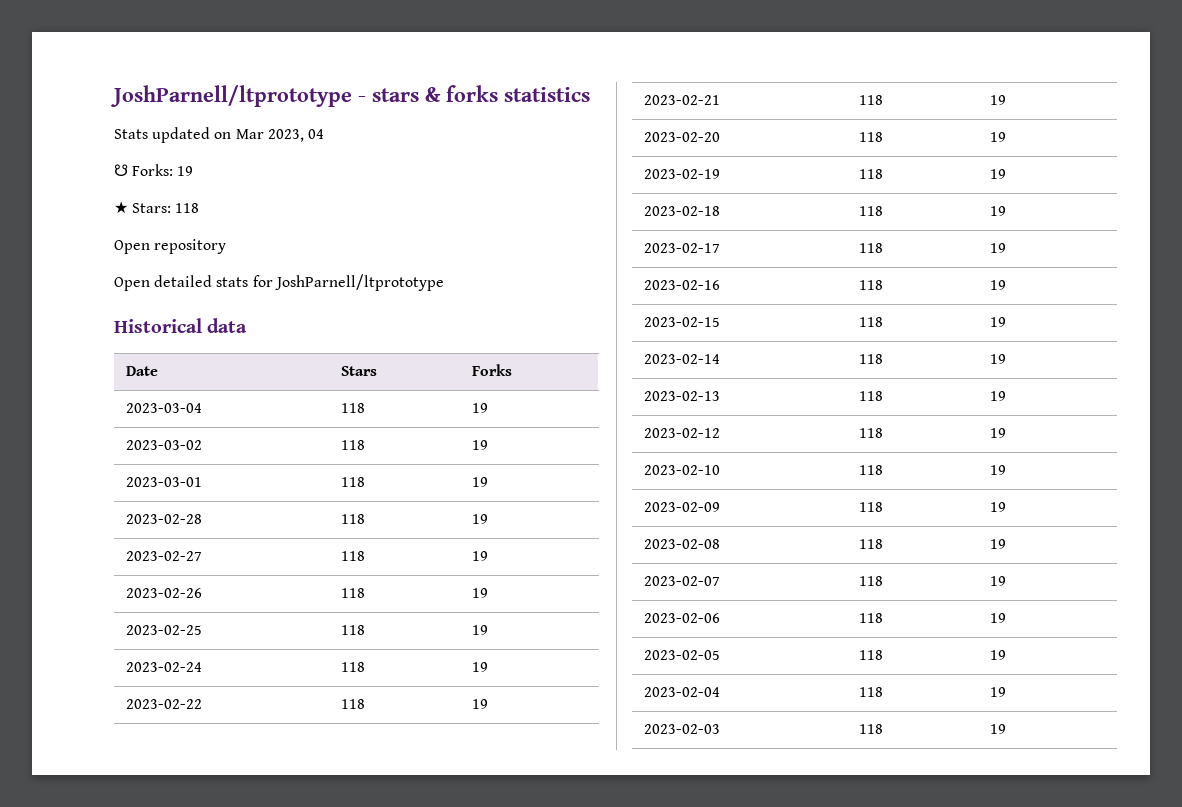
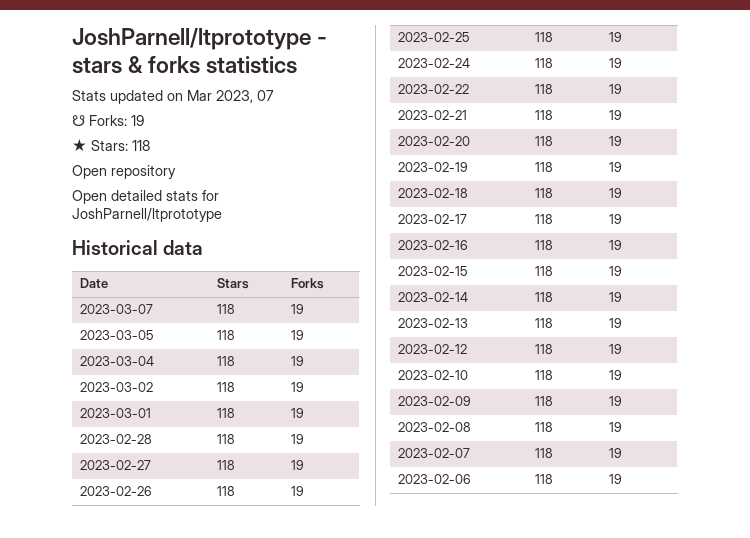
[307,129,324,139] 04 -> [257,90,274,101] 07
(513, 370) none -> [79,304,153,314] [216,304,235,314] [290,304,304,314] [79,330,154,340] [216,330,235,340] [290,330,304,340] // 2023-03-07 | 118 | 19 // 2023-03-05 | 118 | 19
[644,650,721,660] [859,650,884,660] [990,650,1007,660] [644,687,721,697] [859,687,884,697] [990,687,1007,697] [644,724,721,734] [859,724,884,734] [990,724,1007,734] // 2023-02-05 | 118 | 19 // 2023-02-04 | 118 | 19 // 2023-02-03 | 118 | 19 -> (622, 479) none

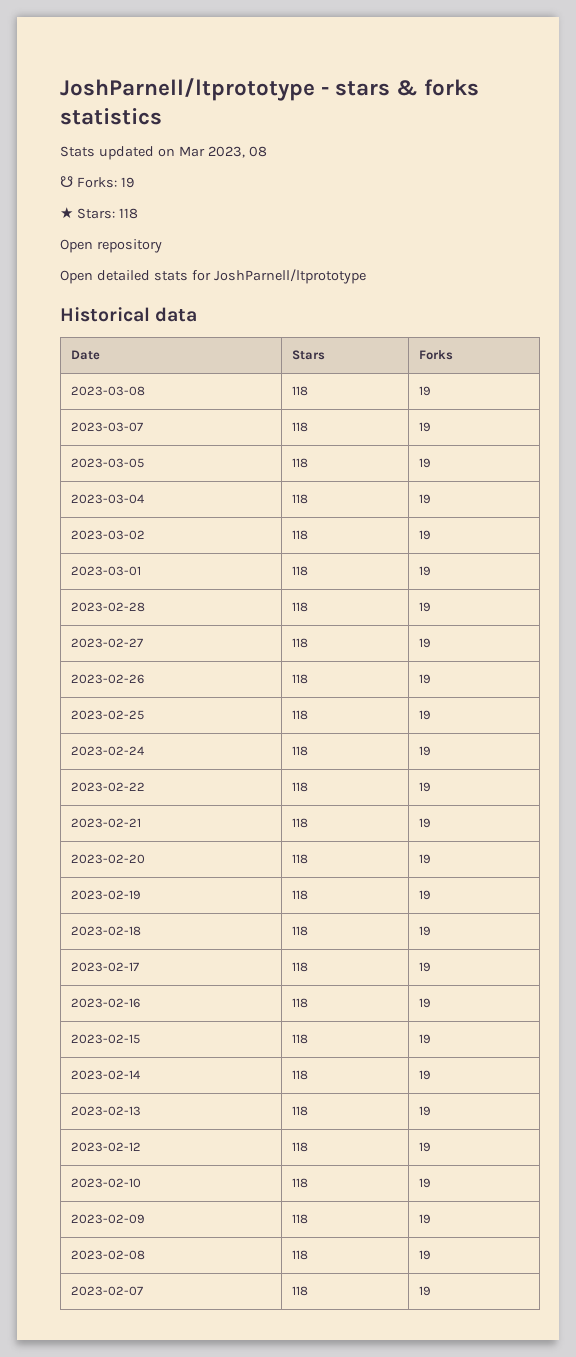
[257,90,274,101] 07 -> [248,146,267,157] 08
(324, 283) none -> [71,386,146,396] [292,386,309,396] [419,386,432,396] // 2023-03-08 | 118 | 19
[397,474,471,484] [534,474,553,484] [608,474,622,484] // 2023-02-06 | 118 | 19 -> (432, 1291) none

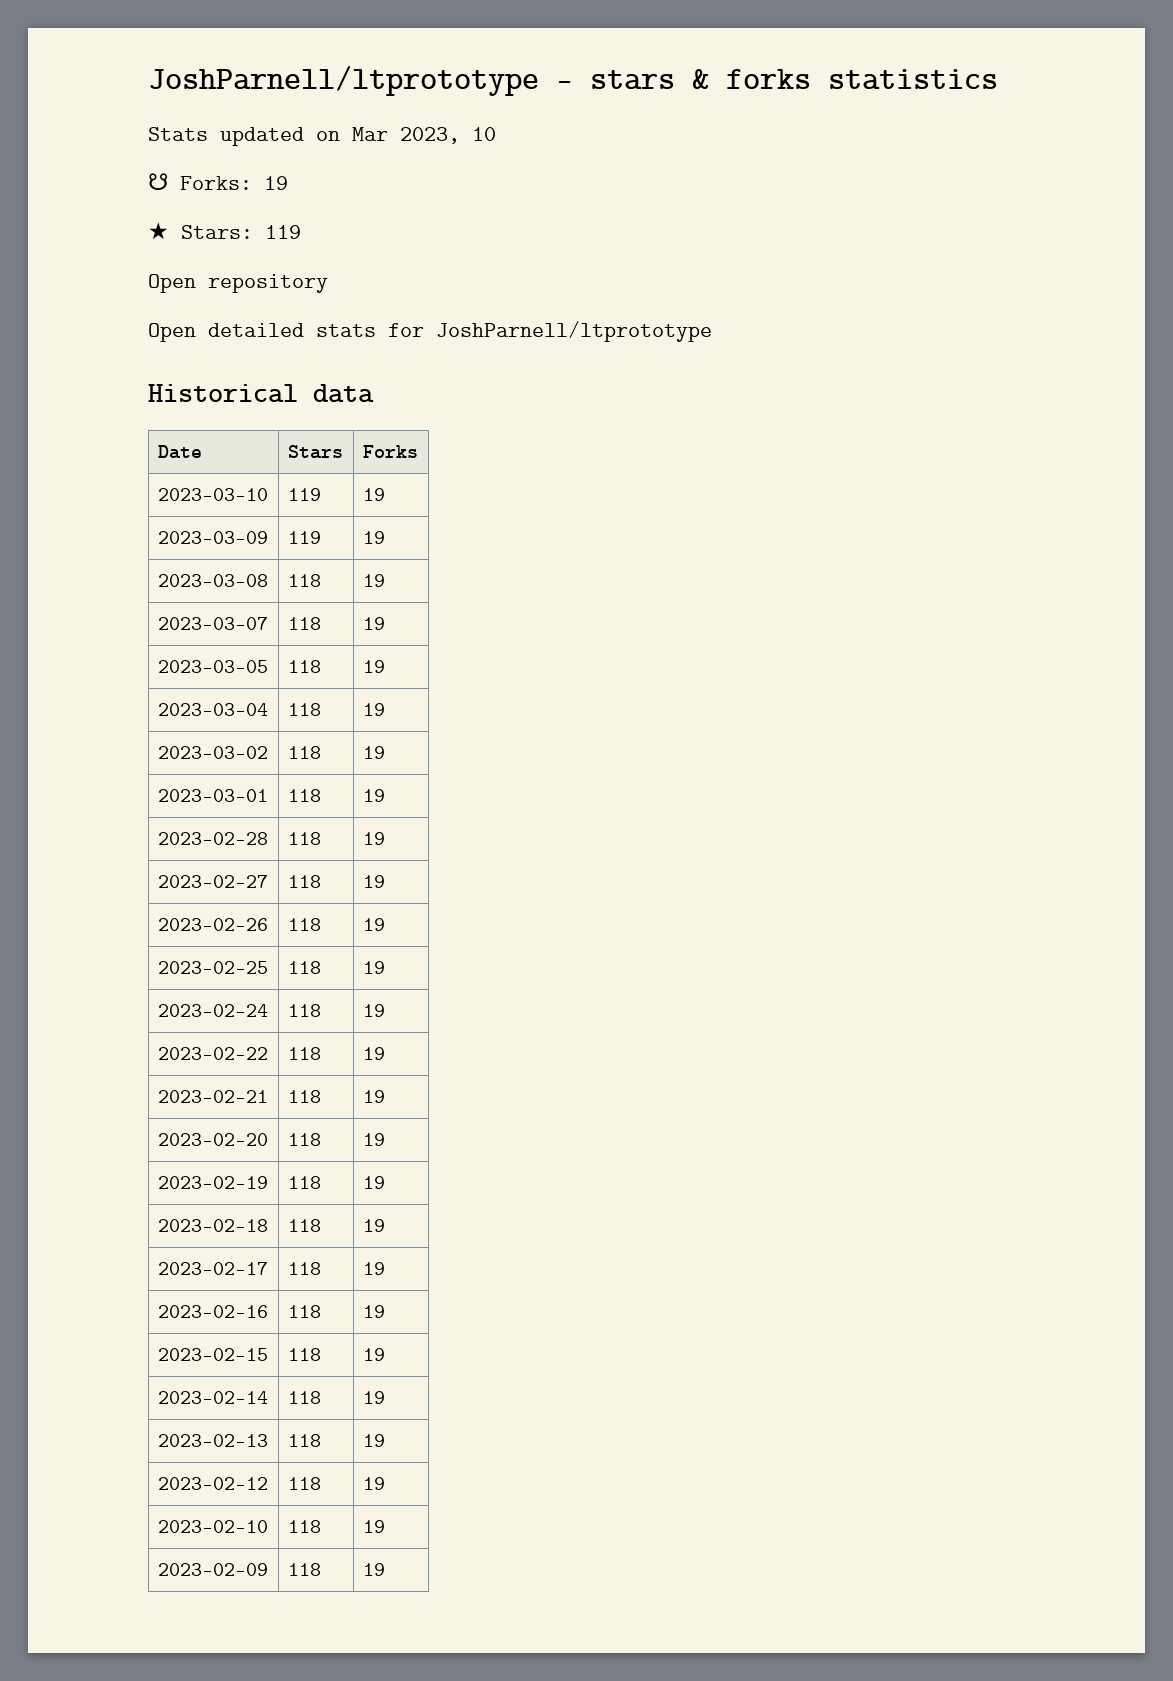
[248,146,267,157] 08 -> [472,127,496,141] 10
[118,208,138,219] 118 -> [265,225,301,239] 119
(454, 355) none -> [157,488,268,501] [287,488,321,501] [362,488,385,501] [157,531,268,544] [287,531,321,544] [362,531,385,544] // 2023-03-10 | 119 | 19 // 2023-03-09 | 119 | 19
[71,1250,146,1260] [292,1250,309,1260] [419,1250,432,1260] [71,1286,144,1296] [292,1286,309,1296] [419,1286,432,1296] // 2023-02-08 | 118 | 19 // 2023-02-07 | 118 | 19 -> (385, 1569) none

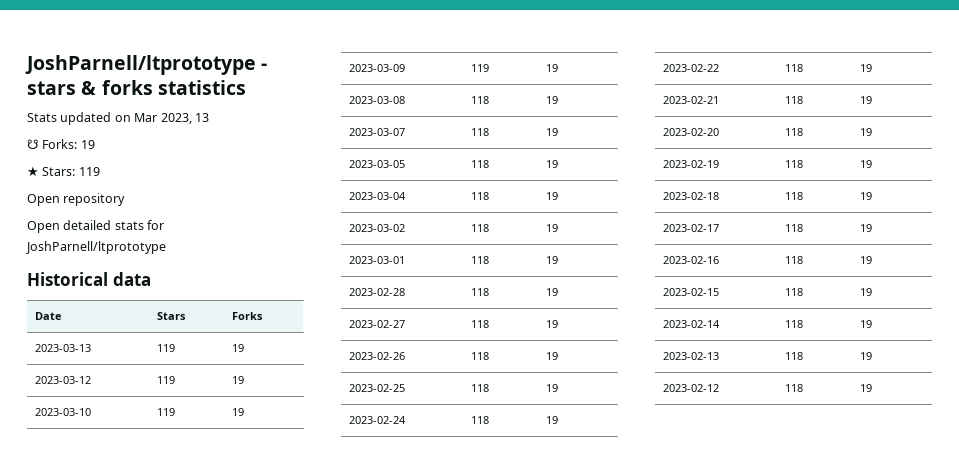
[472,127,496,141] 10 -> [194,113,209,122] 13
(418, 451) none -> [35,344,92,352] [157,344,176,352] [232,344,245,352] [35,376,92,384] [157,376,176,384] [232,376,245,384] // 2023-03-13 | 119 | 19 // 2023-03-12 | 119 | 19
[157,1520,268,1533] [287,1520,321,1533] [362,1520,385,1533] [157,1563,268,1576] [287,1563,321,1576] [362,1563,385,1576] // 2023-02-10 | 118 | 19 // 2023-02-09 | 118 | 19 -> (873, 388) none

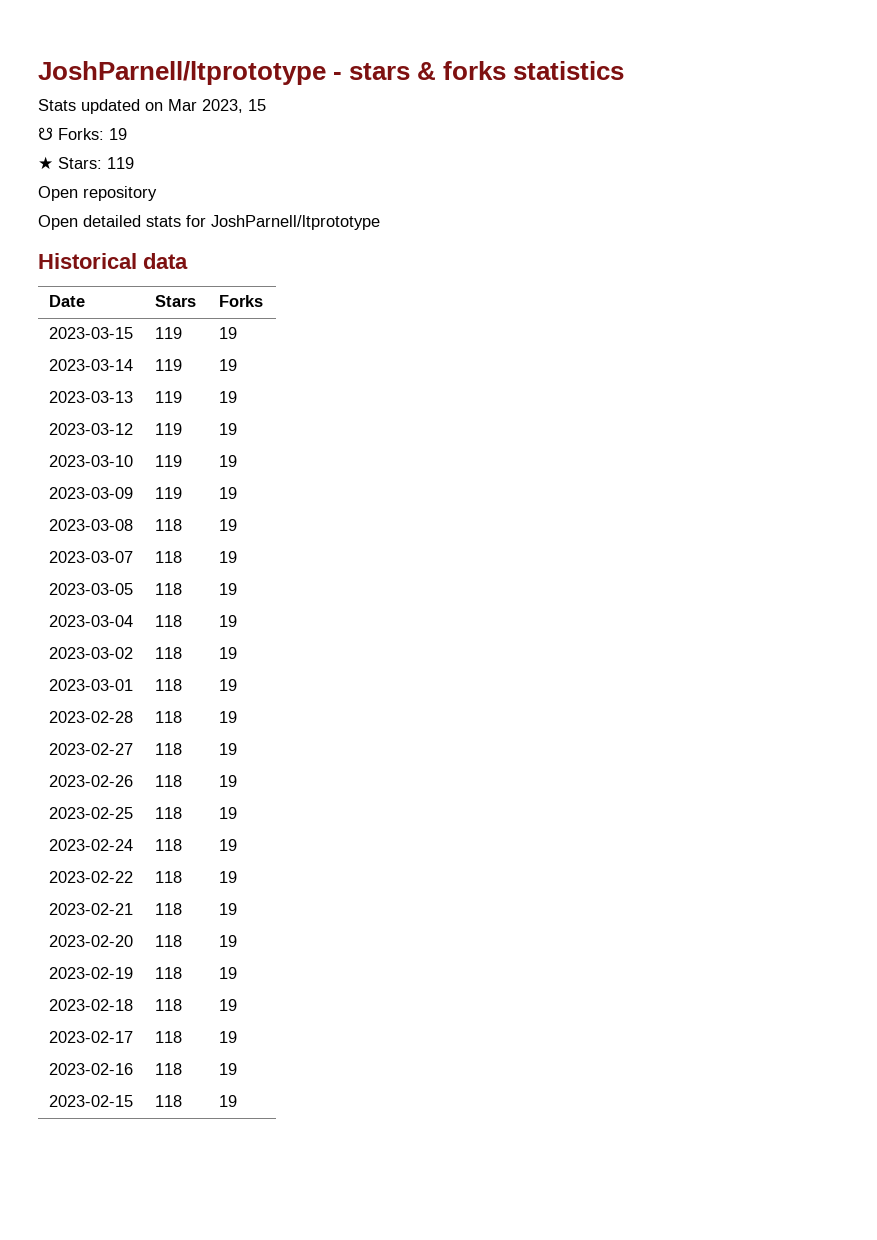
[194,113,209,122] 13 -> [248,99,266,111] 15
(264, 316) none -> [48,327,133,339] [154,327,182,339] [218,327,237,339] [48,359,133,371] [154,359,182,371] [218,359,237,371] // 2023-03-15 | 119 | 19 // 2023-03-14 | 119 | 19
[663,320,721,328] [785,320,804,328] [860,320,873,328] [663,352,720,360] [785,352,804,360] [860,352,873,360] [663,384,720,392] [785,384,804,392] [860,384,873,392] // 2023-02-14 | 118 | 19 // 2023-02-13 | 118 | 19 // 2023-02-12 | 118 | 19 -> (237, 1101) none

